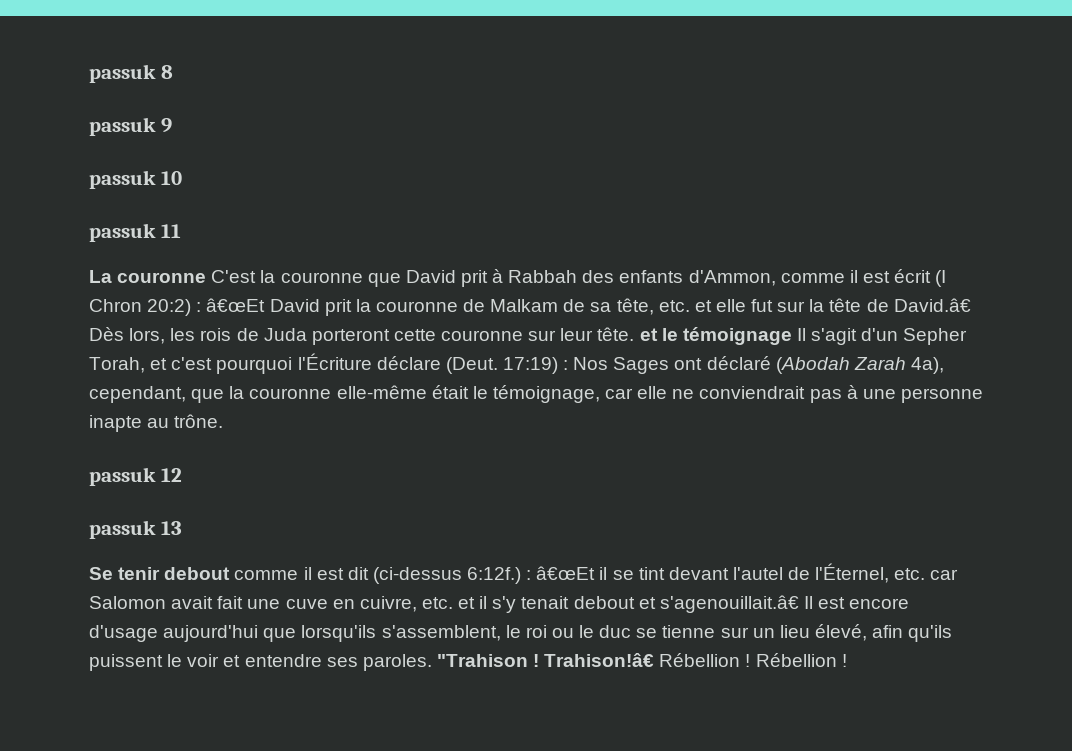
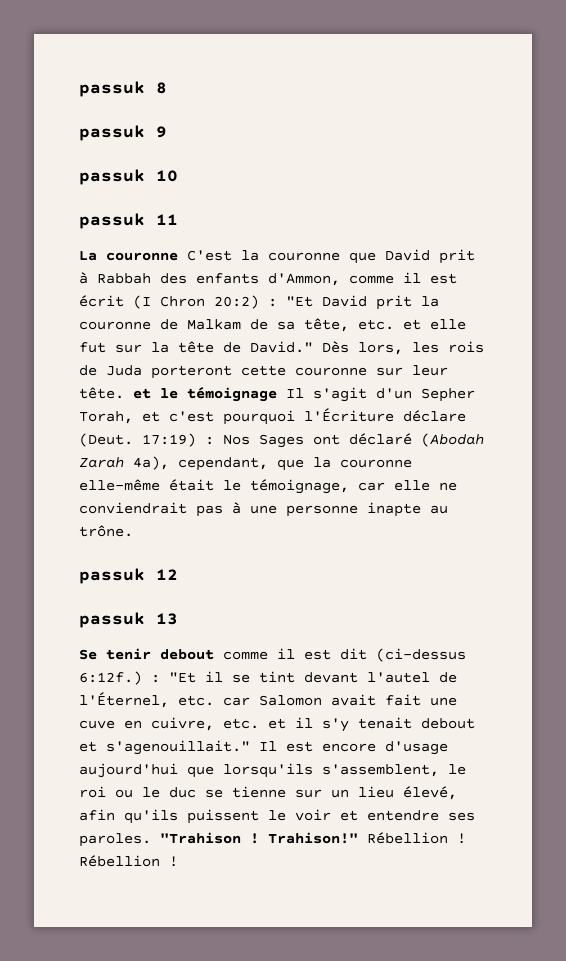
[206,298,266,312] â€œEt -> [286,296,313,307] "Et
[893,298,971,312] David.â€ -> [250,341,313,353] David."
[536,566,596,580] â€œEt -> [169,672,196,683] "Et
[659,595,799,613] s'agenouillait.â€ -> [106,740,250,755] s'agenouillait."
[544,653,655,667] Trahison!â€ -> [268,832,358,844] Trahison!"

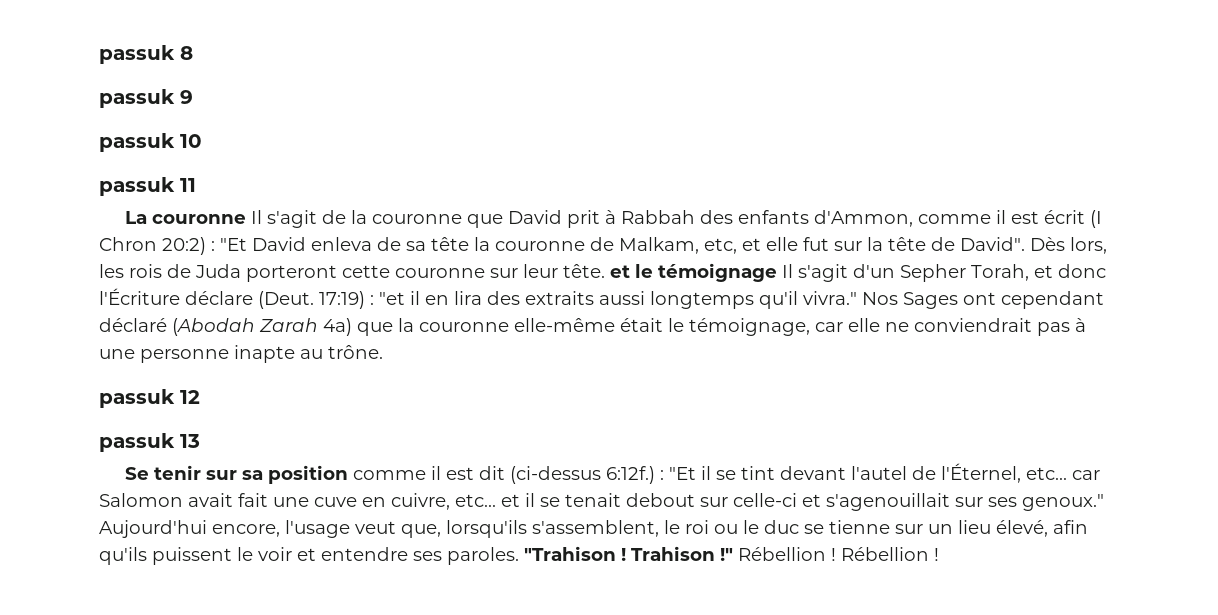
[187,250,232,261] C'est -> [250,210,346,228] Il s'agit de
[376,295,439,310] [79,318,394,332] prit la couronne de Malkam de sa tête, etc. -> [311,237,737,254] enleva de sa tête la couronne de Malkam, etc,
[250,341,313,353] David." -> [960,237,1025,251] David".
[169,410,295,425] c'est pourquoi -> [1058,264,1106,278] donc
(214, 440) none -> [379,291,857,309] "et il en lira des extraits aussi longtemps qu'il vivra."
(340, 439) none -> [1001,291,1104,309] cependant
[133,456,268,471] 4a), cependant, -> [323,318,352,336] 4a)
[160,649,214,660] debout -> [205,465,348,484] sur sa position
[178,695,214,706] etc. -> [1025,467,1067,480] etc...
[223,718,259,729] etc. -> [455,494,496,507] etc...
[322,718,349,732] s'y -> [540,497,560,507] se
[79,740,448,755] [79,763,214,778] et s'agenouillait." Il est encore d'usage aujourd'hui que -> [700,493,1104,511] [99,520,441,538] sur celle-ci et s'agenouillait sur ses genoux." Aujourd'hui encore, l'usage veut que,
[268,832,358,844] Trahison!" -> [631,546,733,561] Trahison !"

